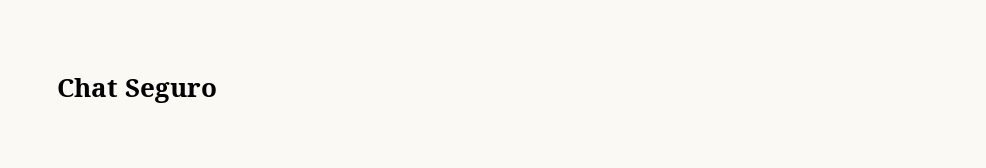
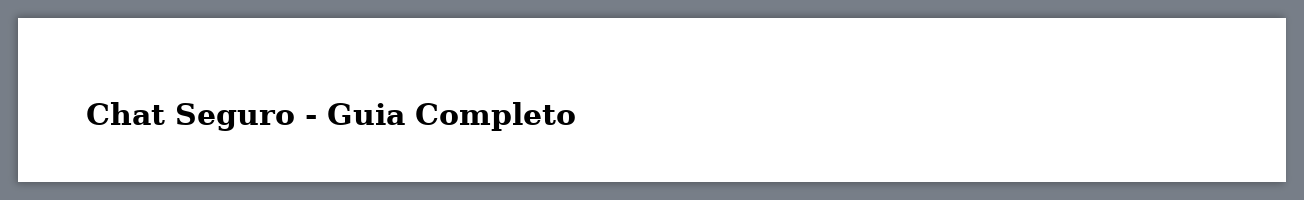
(218, 91) none -> [305,102,576,131] - Guia Completo

